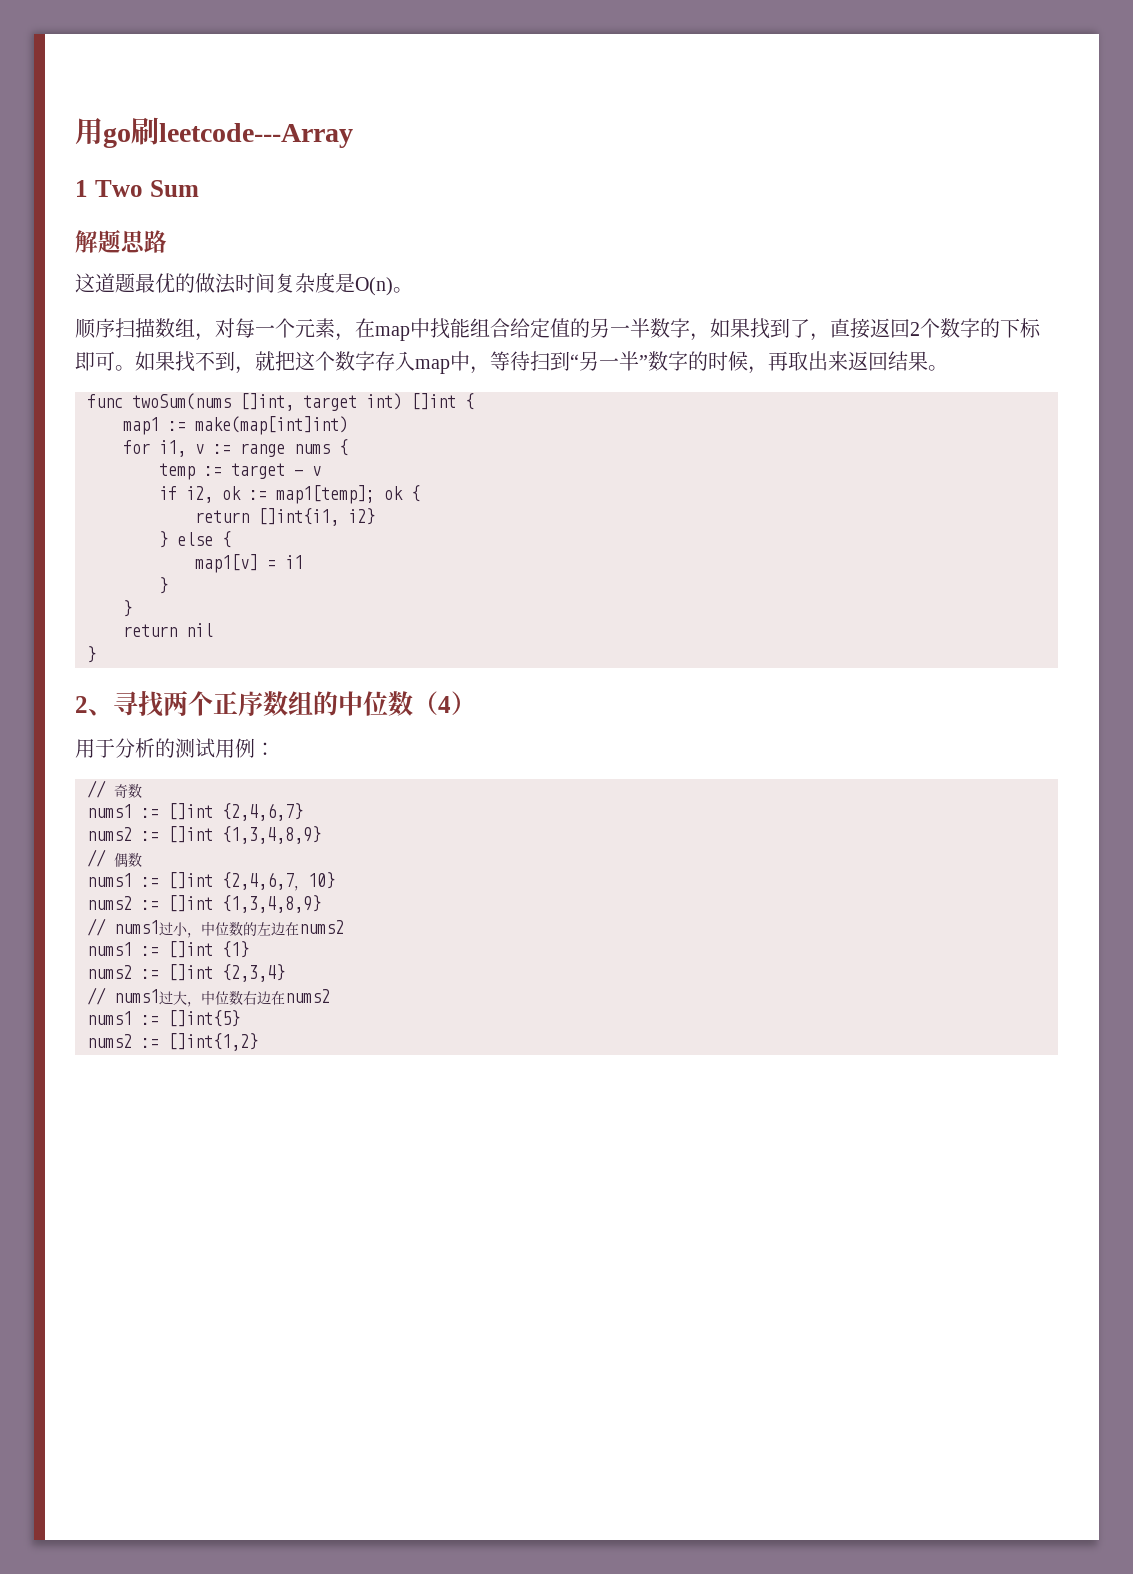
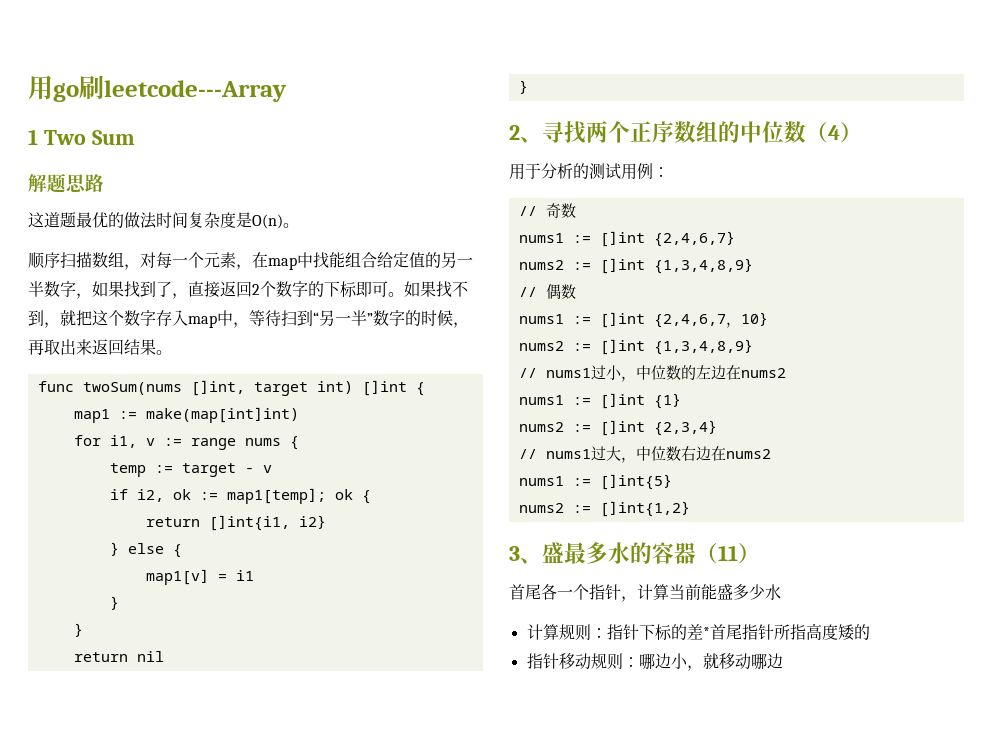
(258, 1042) none -> [509,542,760,564] [509,584,781,602] [526,623,870,641] [526,653,783,671] // 3、盛最多水的容器（11） // 首尾各一个指针，计算当前能盛多少水 // 计算规则：指针下标的差*首尾指针所指高度矮的 // 指针移动规则：哪边小，就移动哪边

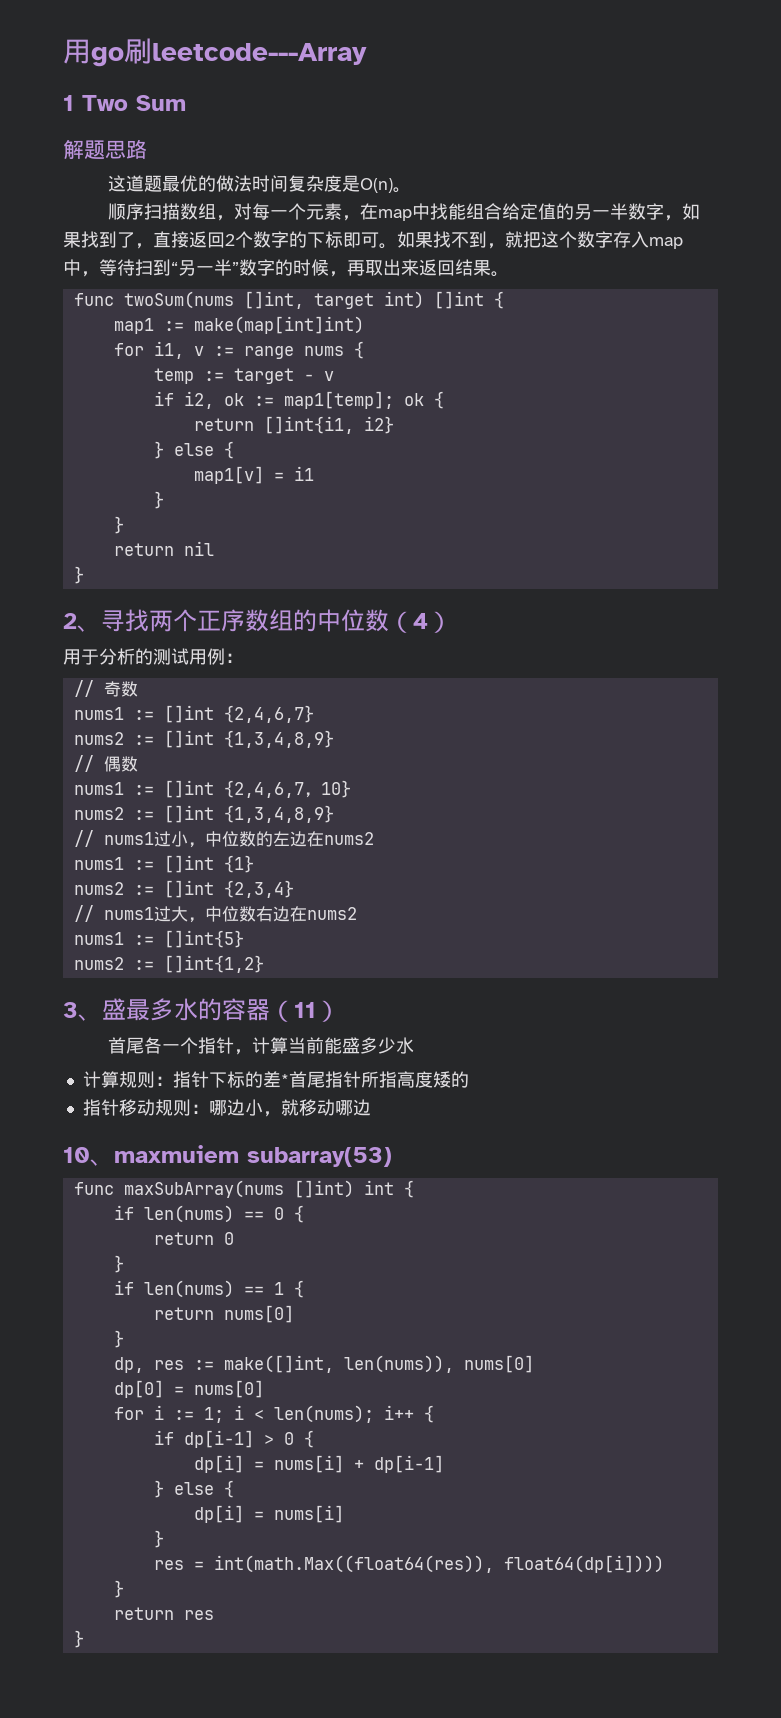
(783, 661) none -> [63,1145,392,1167] [73,1180,414,1198] [113,1205,304,1223] [153,1232,234,1245] [113,1255,124,1273] [113,1280,304,1298] [153,1305,294,1323] [113,1330,124,1348] [113,1355,534,1373] [113,1380,264,1398] [113,1405,434,1423] [153,1430,314,1448] [193,1455,444,1473] [153,1480,234,1498] [193,1505,344,1523] [153,1530,164,1548] [153,1555,664,1573] [113,1580,124,1598] [113,1607,214,1620] [73,1630,84,1648] // 10、maxmuiem subarray(53) // func maxSubArray(nums []int) int { // if len(nums) == 0 { // return 0 // } // if len(nums) == 1 { // return nums[0] // } // dp, res := make([]int, len(nums)), nums[0] // dp[0] = nums[0] // for i := 1; i < len(nums); i++ { // if dp[i-1] > 0 { // dp[i] = nums[i] + dp[i-1] // } else { // dp[i] = nums[i] // } // res = int(math.Max((float64(res)), float64(dp[i]))) // } // return res // }

